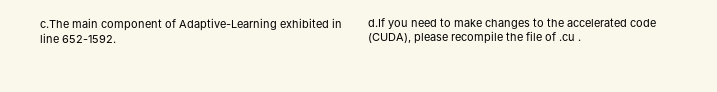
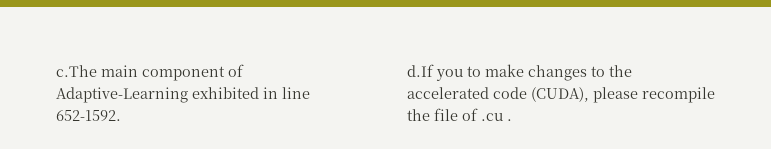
[411,19,437,27] need -> (463, 75) none

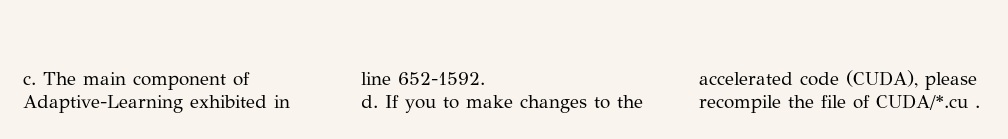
[56,65,97,77] c.The -> [23,72,76,85] c. The
[407,64,434,77] d.If -> [361,95,399,108] d. If
[481,113,503,121] .cu -> [876,94,968,110] CUDA/*.cu

